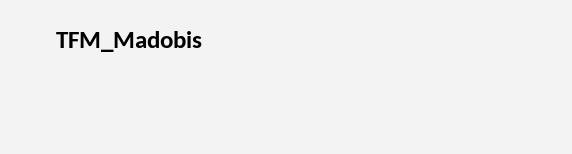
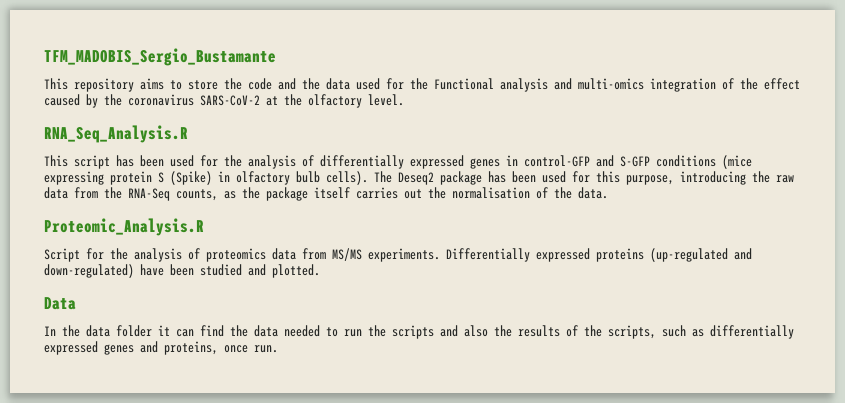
[56,31,202,52] TFM_Madobis -> [44,48,276,66] [44,78,800,92] [44,94,404,108] [44,125,188,143] [44,155,752,169] [44,171,794,185] [44,187,608,201] [44,218,204,236] [44,248,752,262] [44,264,320,278] [44,297,76,310] [44,325,794,339] [44,341,278,355] TFM_MADOBIS_Sergio_Bustamante // This repository aims to store the code and the data used for the Functional analysis and multi-omics integration of the effect caused by the coronavirus SARS-CoV-2 at the olfactory level. // RNA_Seq_Analysis.R // This script has been used for the analysis of differentially expressed genes in control-GFP and S-GFP conditions (mice expressing protein S (Spike) in olfactory bulb cells). The Deseq2 package has been used for this purpose, introducing the raw data from the RNA-Seq counts, as the package itself carries out the normalisation of the data. // Proteomic_Analysis.R // Script for the analysis of proteomics data from MS/MS experiments. Differentially expressed proteins (up-regulated and down-regulated) have been studied and plotted. // Data // In the data folder it can find the data needed to run the scripts and also the results of the scripts, such as differentially expressed genes and proteins, once run.

